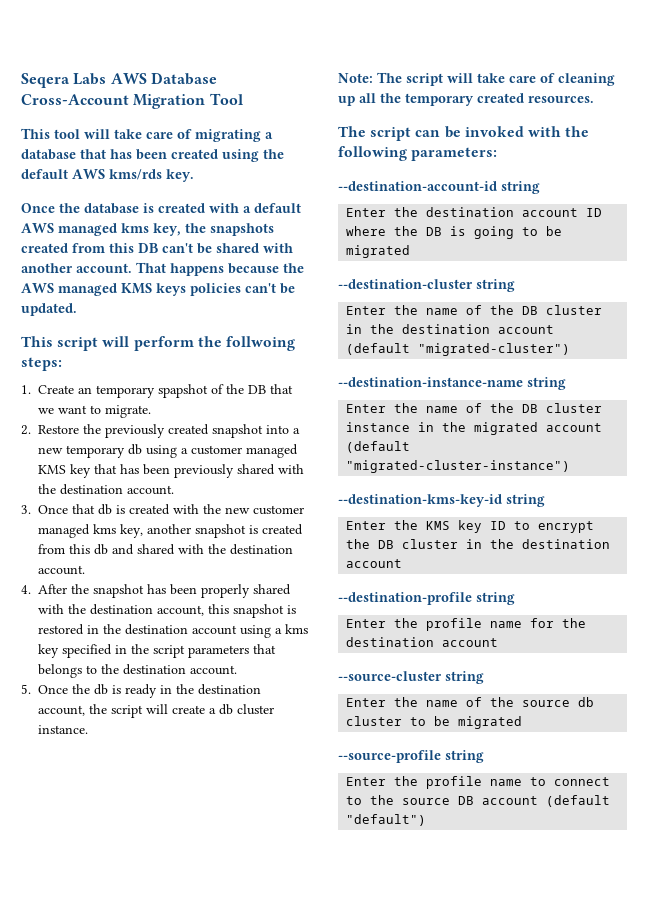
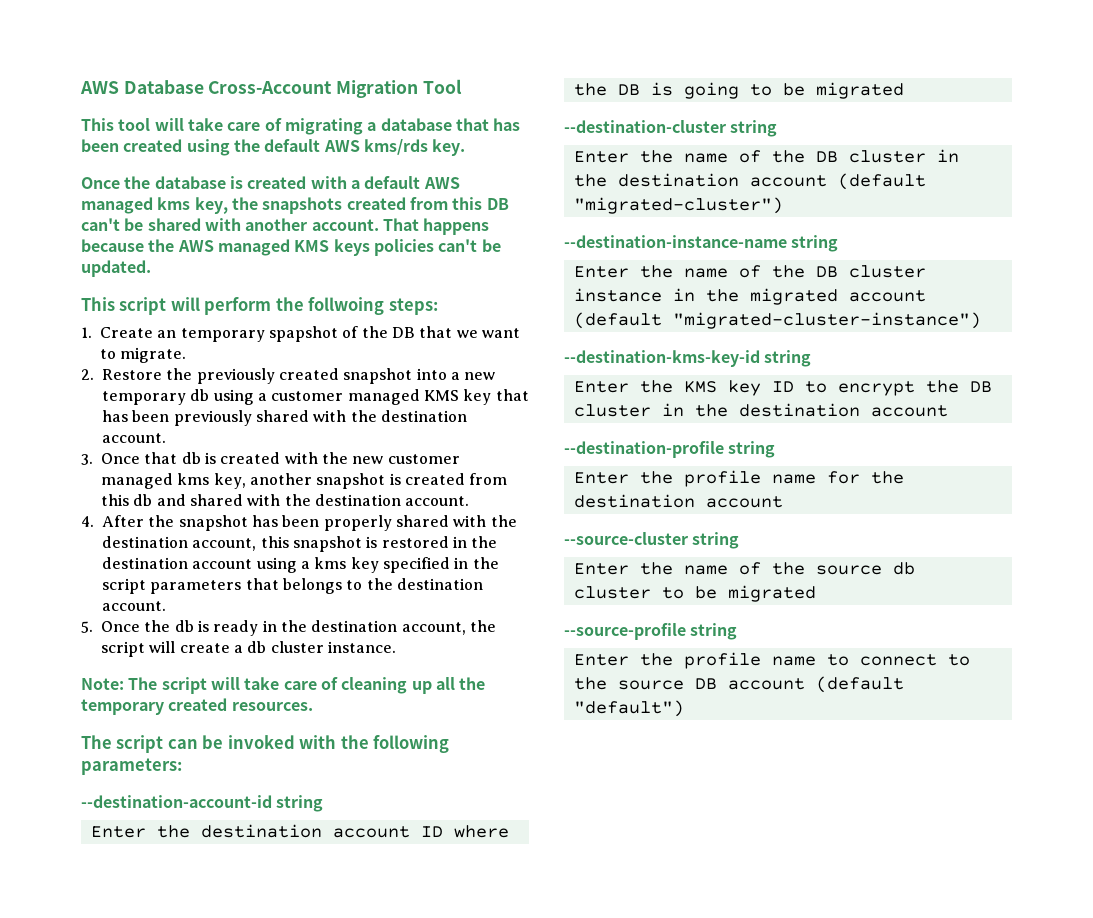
[21,73,107,88] Seqera Labs -> (80, 87) none

